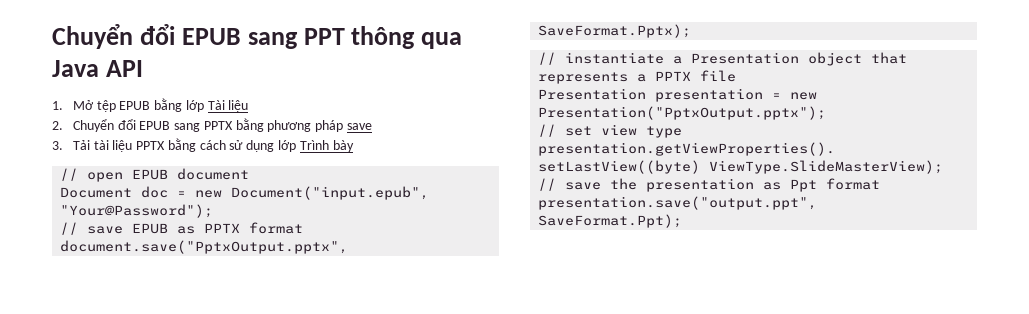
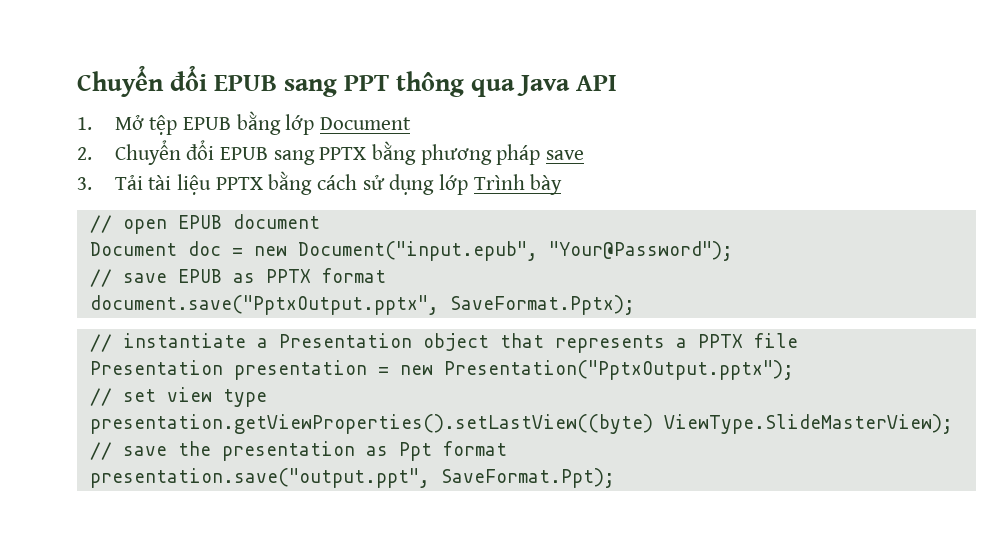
[207,100,249,112] Tài liệu -> [319,117,411,130] Document

